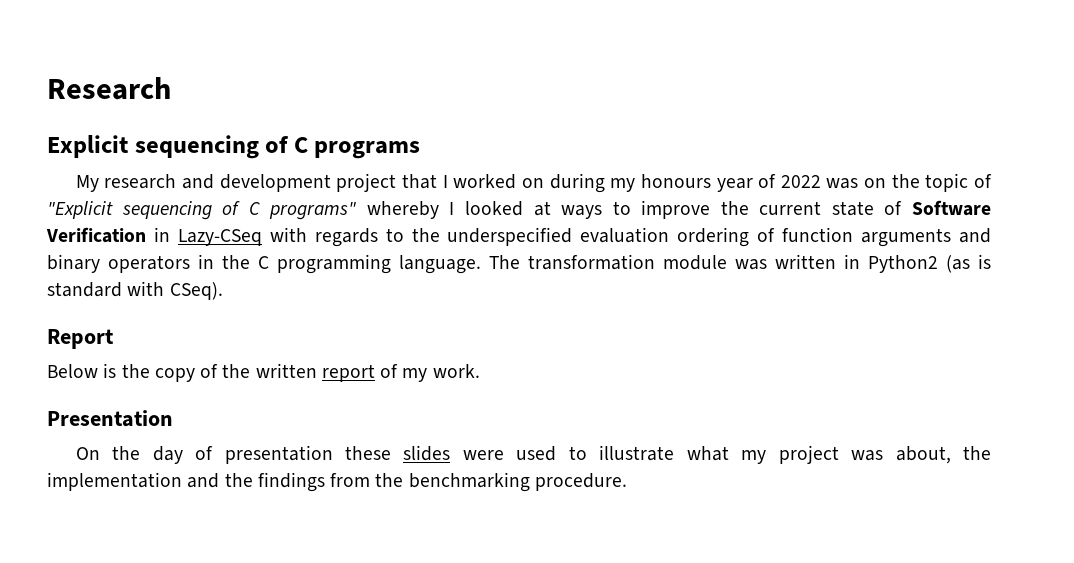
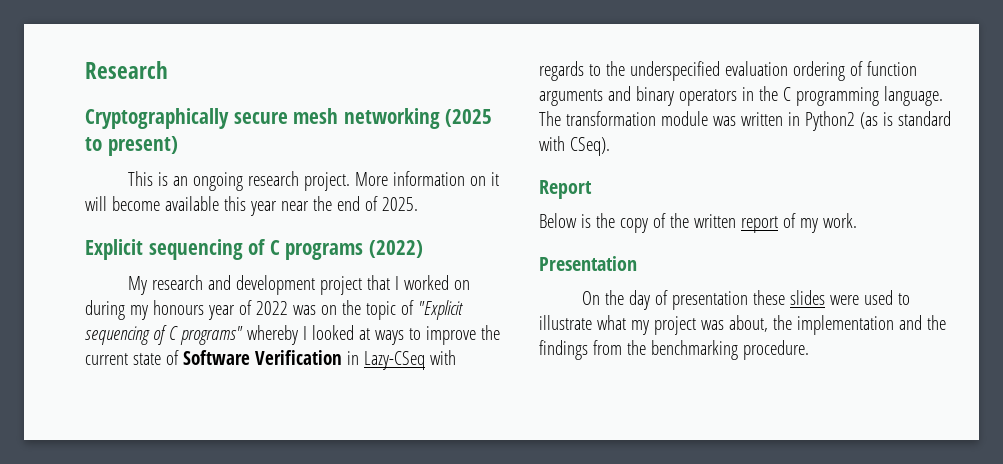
(171, 88) none -> [85,108,493,129] [85,136,178,156] [128,171,500,191] [85,196,418,216] // Cryptographically secure mesh networking (2025 to present) // This is an ongoing research project. More information on it will become available this year near the end of 2025.
(421, 150) none -> [368,240,423,258] (2022)

